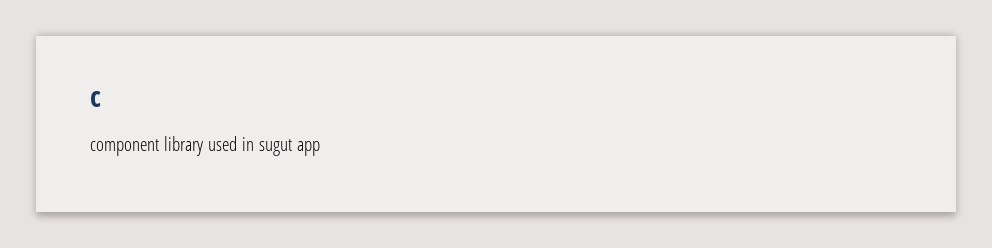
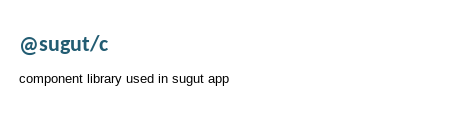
[90,91,101,107] c -> [19,35,108,56] @sugut/c

